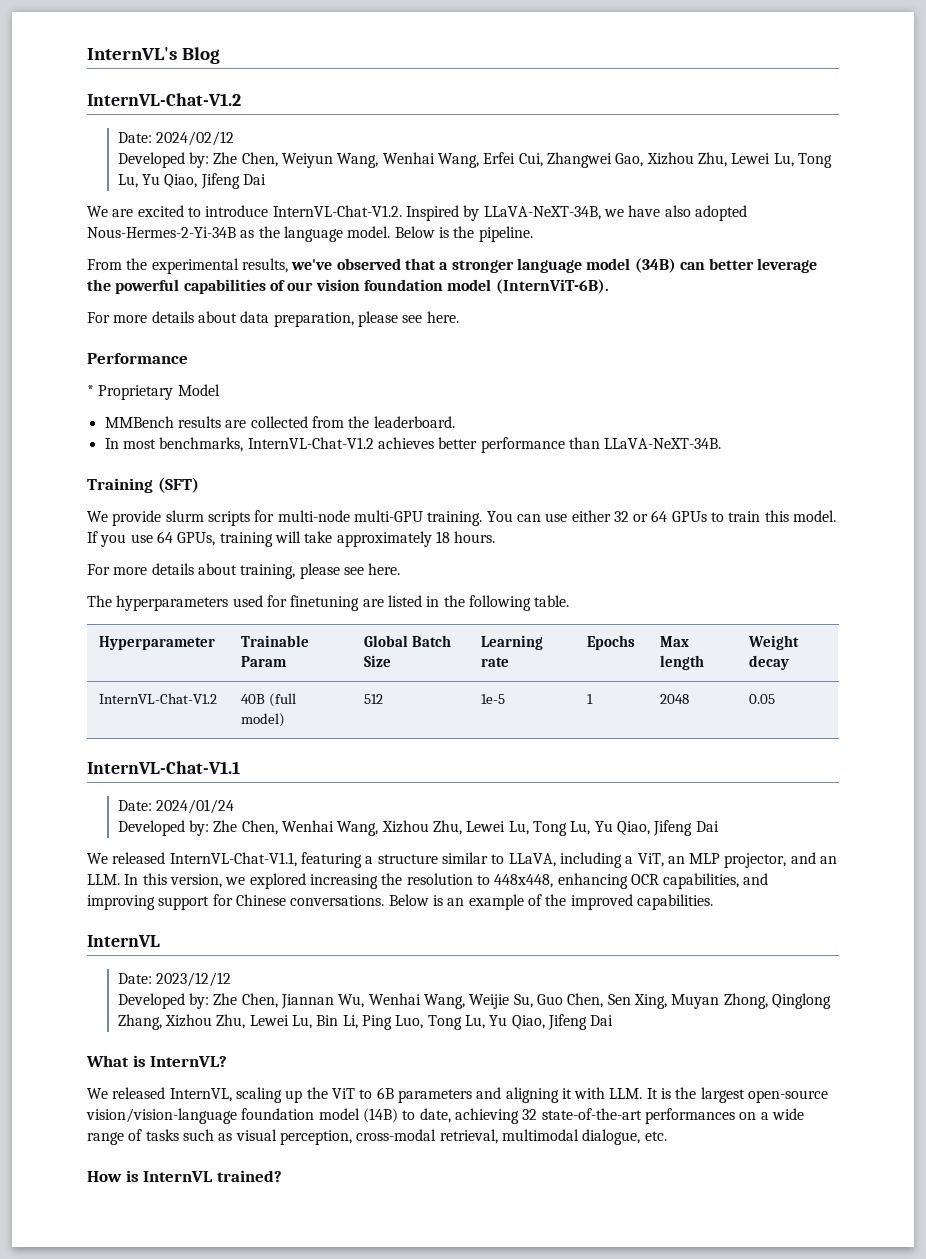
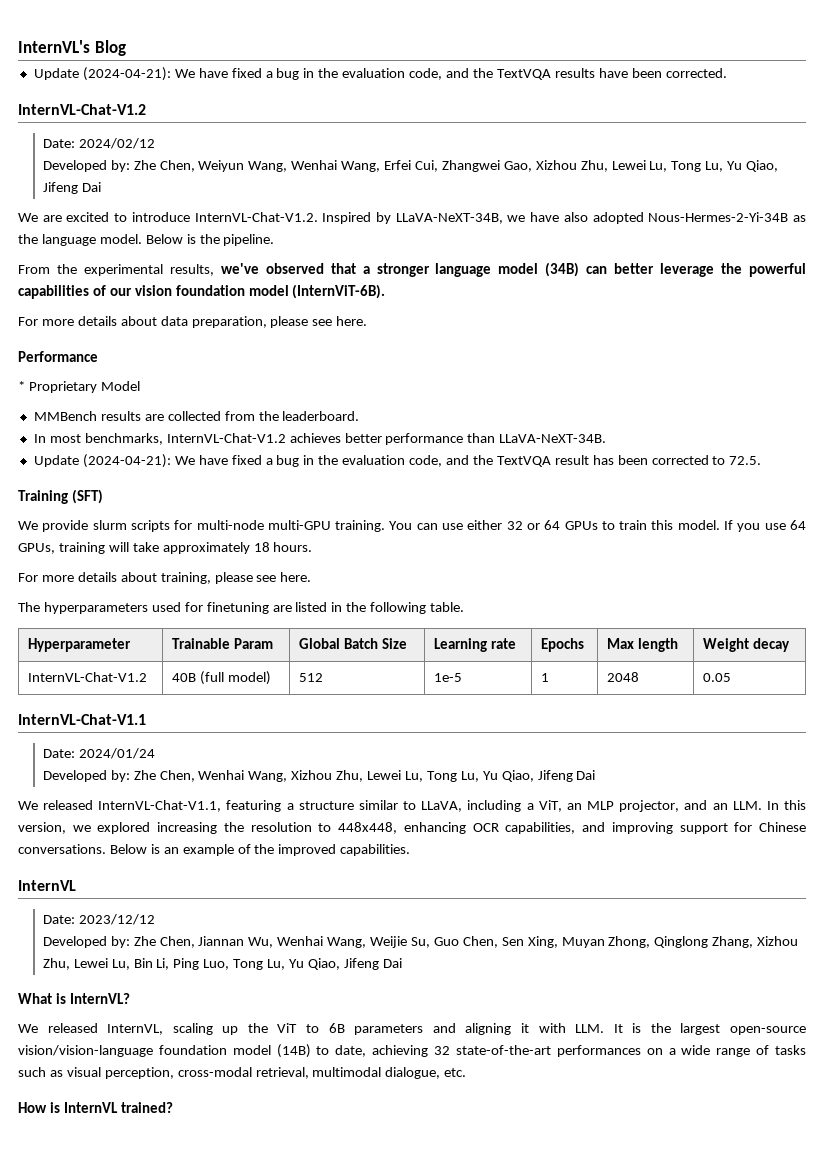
(220, 55) none -> [33,67,727,81] // Update (2024-04-21): We have fixed a bug in the evaluation code, and the TextVQA results have been corrected.
(722, 443) none -> [33,454,762,468] // Update (2024-04-21): We have fixed a bug in the evaluation code, and the TextVQA result has been corrected to 72.5.

